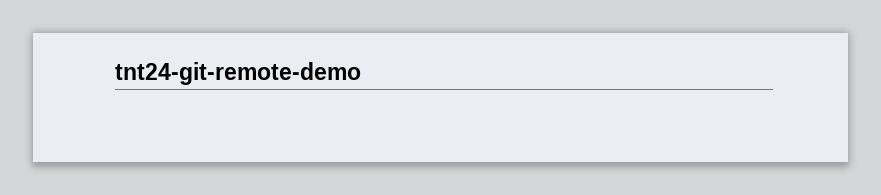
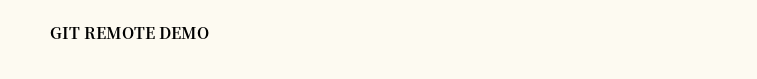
[115,62,361,85] tnt24-git-remote-demo -> [50,27,210,39] GIT REMOTE DEMO

